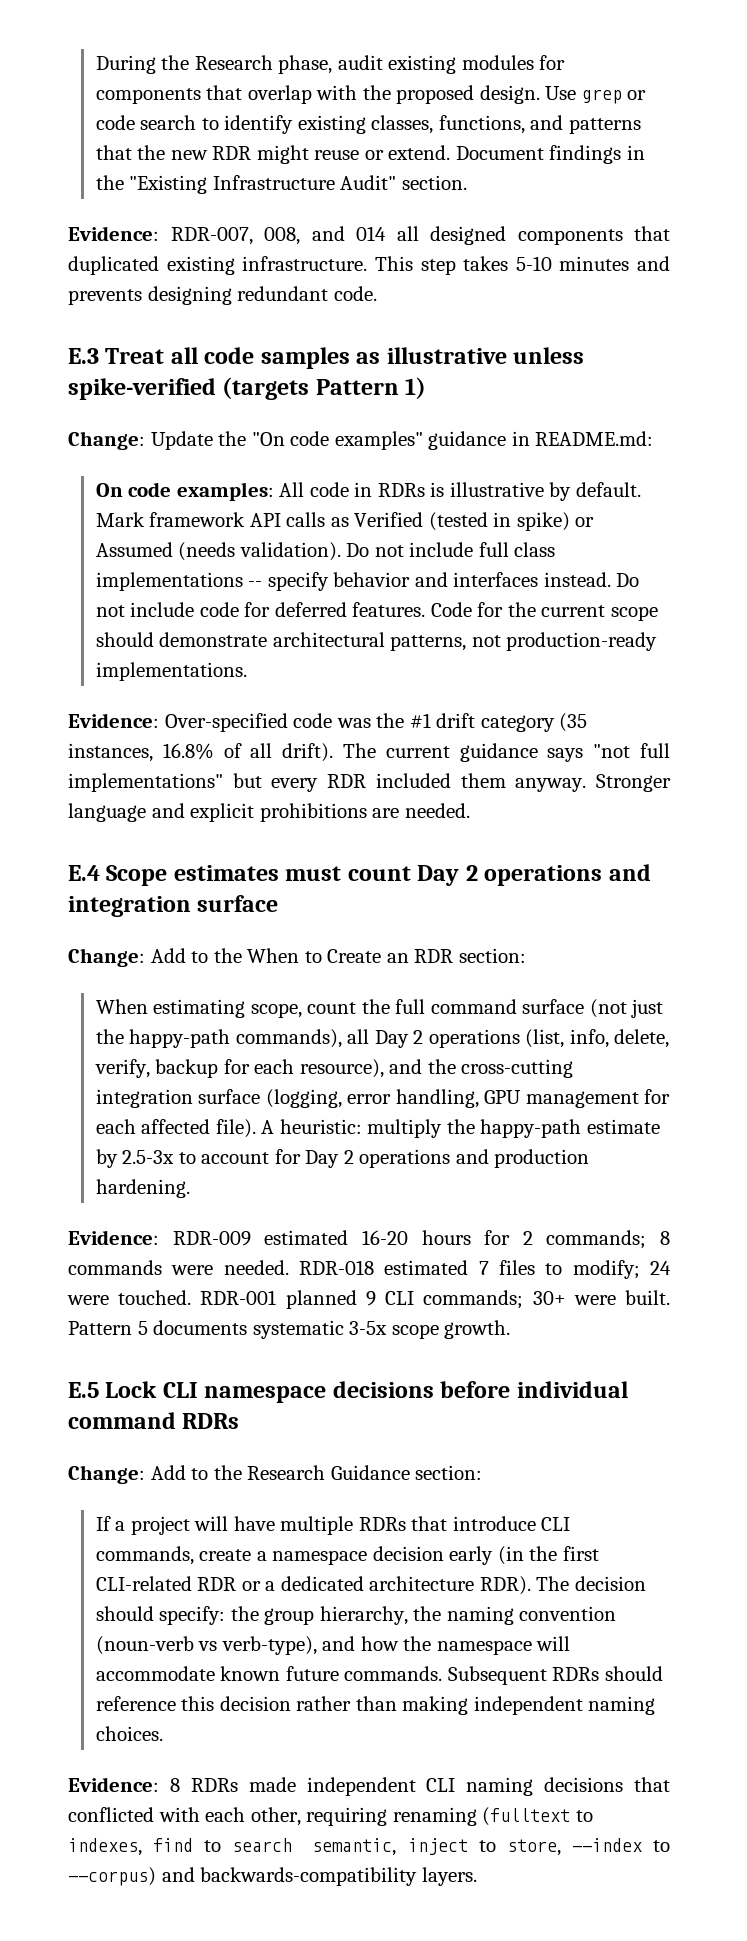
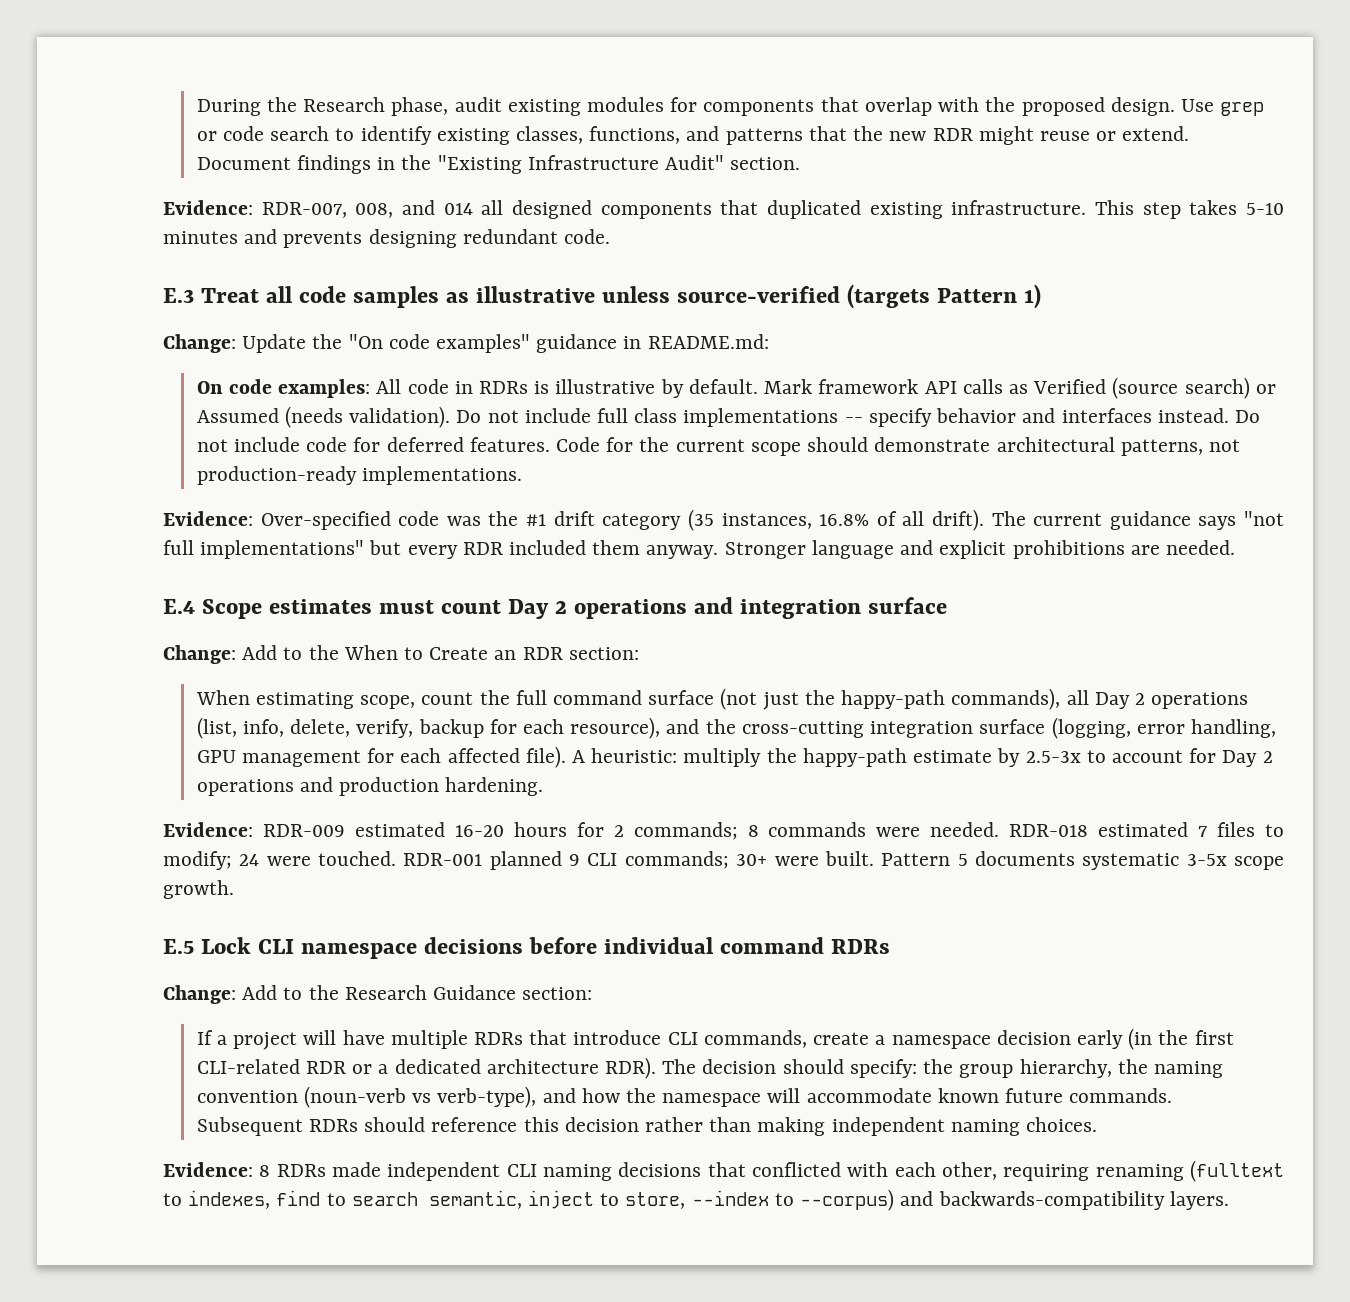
[68,378,216,400] spike-verified -> [677,286,841,303] source-verified
[428,512,570,531] (tested in spike) -> [1112,377,1250,399] (source search)

